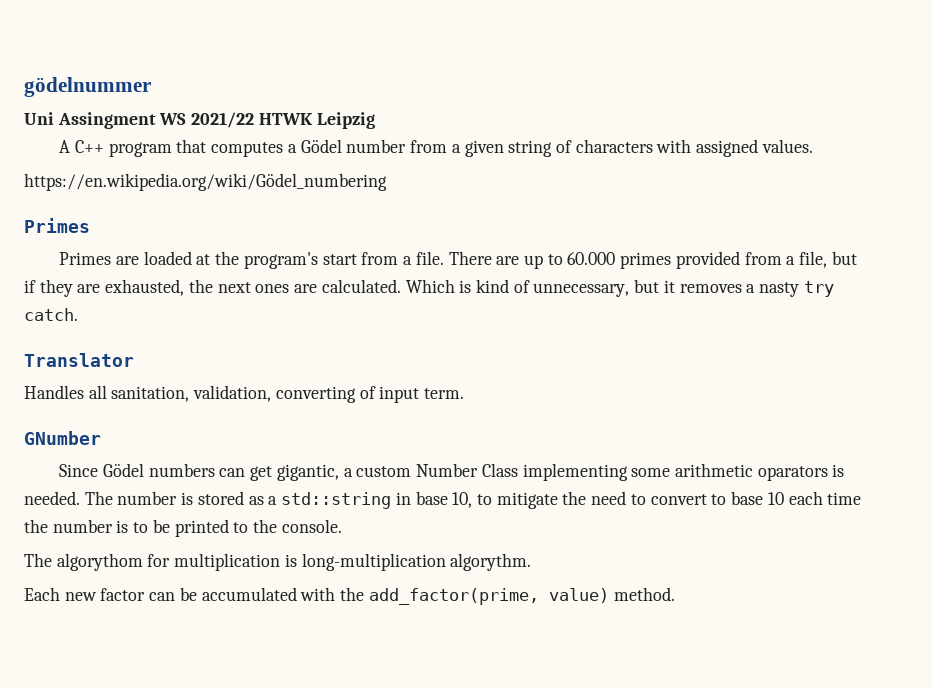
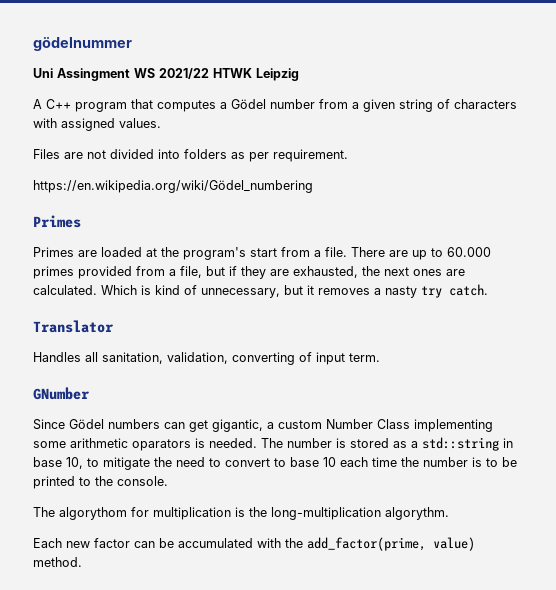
(813, 146) none -> [33,149,348,162] // Files are not divided into folders as per requirement.
(297, 560) none -> [249,507,267,517] the

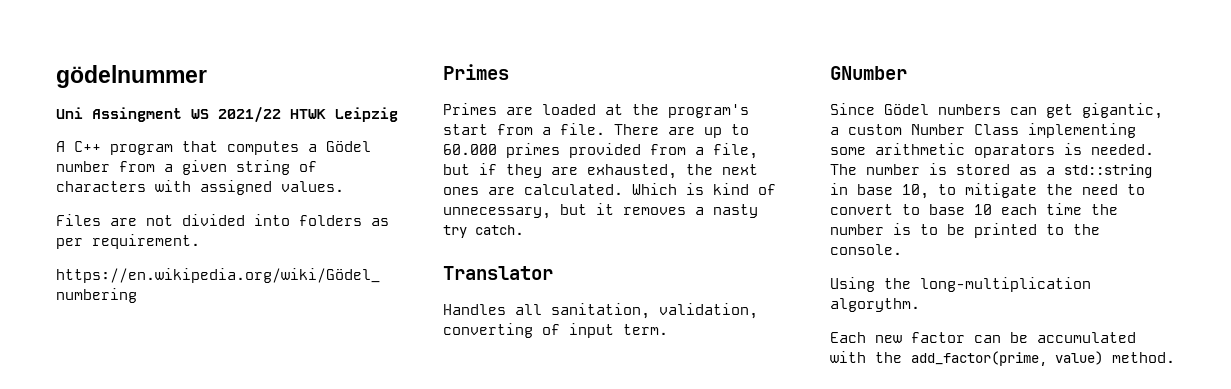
[33,507,245,520] The algorythom for multiplication is -> [830,277,875,292] Using

